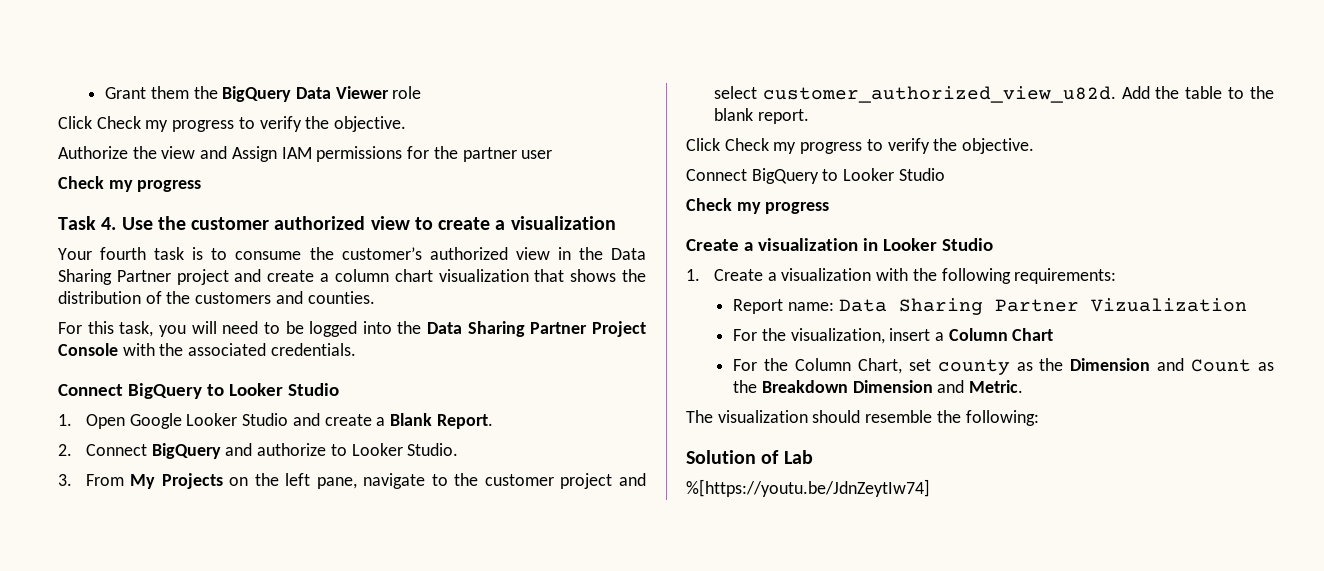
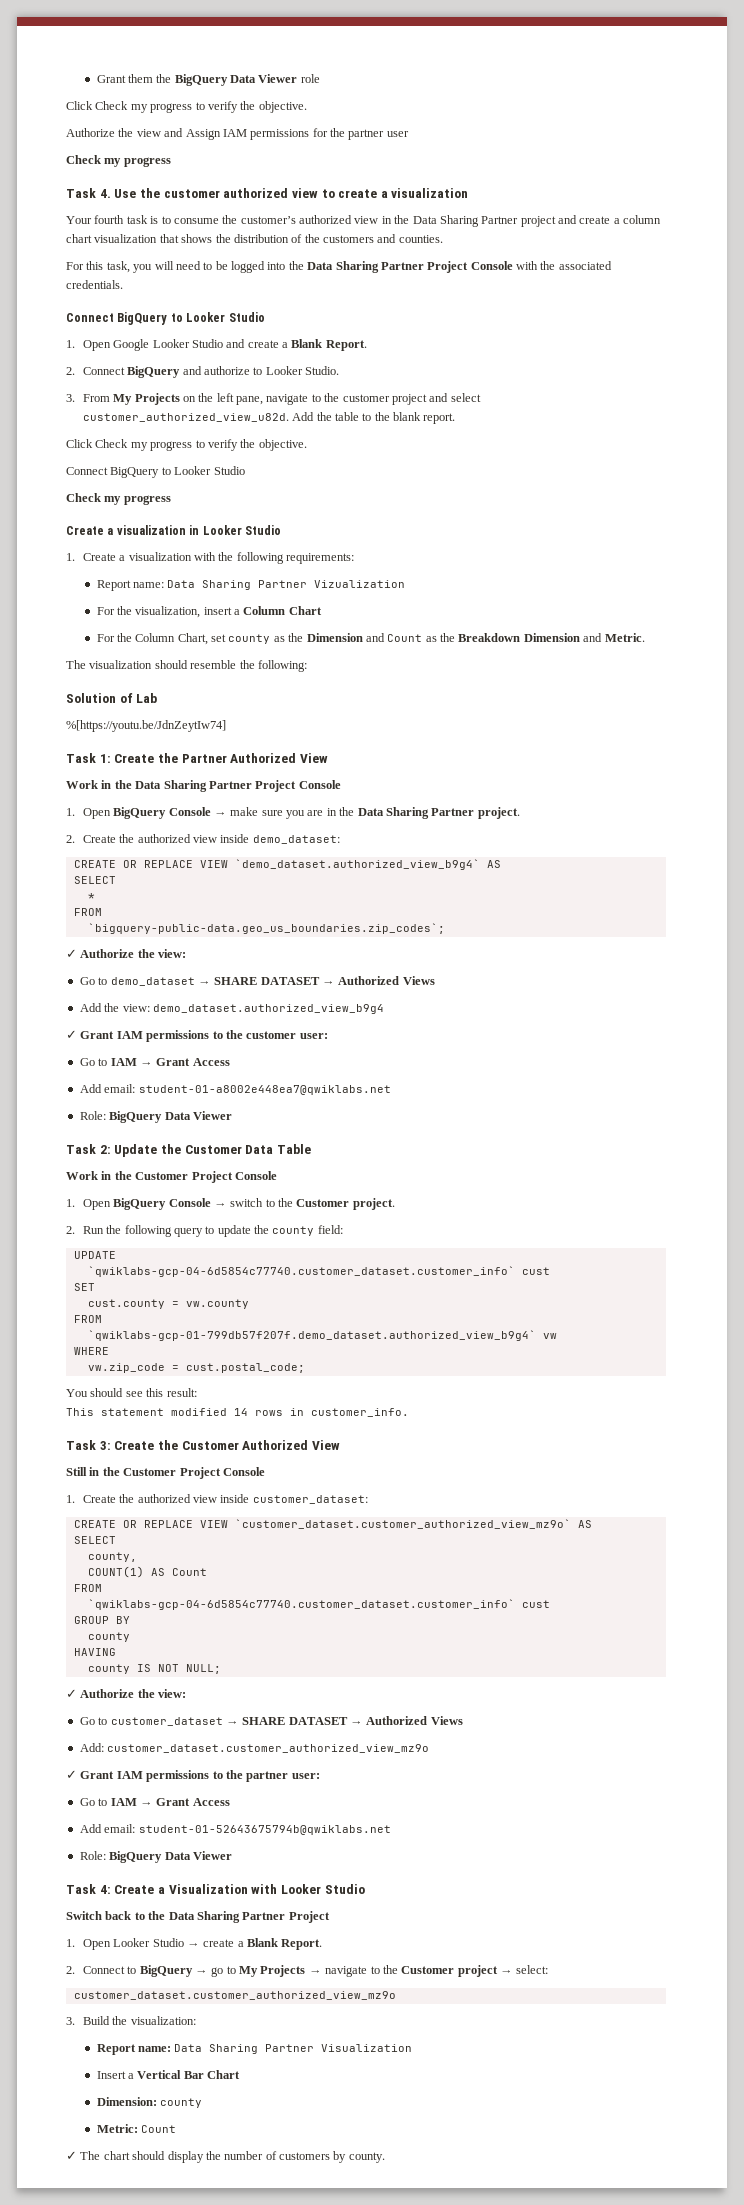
(930, 488) none -> [66,753,328,763] [66,780,341,792] [66,807,520,819] [66,834,340,844] [73,859,501,870] [73,876,116,884] [87,893,95,900] [73,908,102,916] [87,923,445,934] [66,949,187,958] [79,976,435,986] [79,1003,384,1014] [66,1030,328,1042] [79,1058,230,1066] [79,1084,391,1095] [79,1111,232,1123] [66,1144,311,1157] [66,1171,277,1183] [66,1198,395,1210] [66,1225,343,1237] [73,1251,116,1259] [87,1266,550,1277] [73,1283,95,1291] [87,1299,249,1309] [73,1315,102,1323] [87,1330,557,1341] [73,1347,109,1355] [87,1363,305,1373] [66,1388,197,1397] [66,1408,409,1417] [66,1440,340,1450] [66,1467,265,1479] [66,1494,368,1504] [73,1519,592,1529] [73,1536,116,1544] [87,1552,137,1562] [87,1566,207,1578] [73,1584,102,1592] [87,1599,550,1610] [73,1616,130,1624] [87,1632,130,1642] [73,1648,116,1656] [87,1664,221,1674] [66,1689,187,1698] [79,1716,463,1726] [79,1743,430,1753] [66,1770,320,1782] [79,1798,230,1806] [79,1824,391,1835] [79,1851,232,1863] [66,1884,365,1894] [66,1911,330,1923] [66,1938,323,1950] [66,1965,549,1977] [73,1991,396,2000] [66,2016,196,2025] [96,2044,413,2055] [96,2070,241,2079] [96,2097,202,2108] [96,2124,176,2133] [66,2151,385,2163] // Task 1: Create the Partner Authorized View // Work in the Data Sharing Partner Project Console // 1. Open BigQuery Console → make sure you are in the Data Sharing Partner project. // 2. Create the authorized view inside demo_dataset: // CREATE OR REPLACE VIEW `demo_dataset.authorized_view_b9g4` AS // SELECT // * // FROM // `bigquery-public-data.geo_us_boundaries.zip_codes`; // ✓ Authorize the view: // Go to demo_dataset → SHARE DATASET → Authorized Views // Add the view: demo_dataset.authorized_view_b9g4 // ✓ Grant IAM permissions to the customer user: // Go to IAM → Grant Access // Add email: student-01-a8002e448ea7@qwiklabs.net // Role: BigQuery Data Viewer // Task 2: Update the Customer Data Table // Work in the Customer Project Console // 1. Open BigQuery Console → switch to the Customer project. // 2. Run the following query to update the county field: // UPDATE // `qwiklabs-gcp-04-6d5854c77740.customer_dataset.customer_info` cust // SET // cust.county = vw.county // FROM // `qwiklabs-gcp-01-799db57f207f.demo_dataset.authorized_view_b9g4` vw // WHERE // vw.zip_code = cust.postal_code; // You should see this result: // This statement modified 14 rows in customer_info. // Task 3: Create the Customer Authorized View // Still in the Customer Project Console // 1. Create the authorized view inside customer_dataset: // CREATE OR REPLACE VIEW `customer_dataset.customer_authorized_view_mz9o` AS // SELECT // county, // COUNT(1) AS Count // FROM // `qwiklabs-gcp-04-6d5854c77740.customer_dataset.customer_info` cust // GROUP BY // county // HAVING // county IS NOT NULL; // ✓ Authorize the view: // Go to customer_dataset → SHARE DATASET → Authorized Views // Add: customer_dataset.customer_authorized_view_mz9o // ✓ Grant IAM permissions to the partner user: // Go to IAM → Grant Access // Add email: student-01-52643675794b@qwiklabs.net // Role: BigQuery Data Viewer // Task 4: Create a Visualization with Looker Studio // Switch back to the Data Sharing Partner Project // 1. Open Looker Studio → create a Blank Report. // 2. Connect to BigQuery → go to My Projects → navigate to the Customer project → select: // customer_dataset.customer_authorized_view_mz9o // 3. Build the visualization: // Report name: Data Sharing Partner Visualization // Insert a Vertical Bar Chart // Dimension: county // Metric: Count // ✓ The chart should display the number of customers by county.

